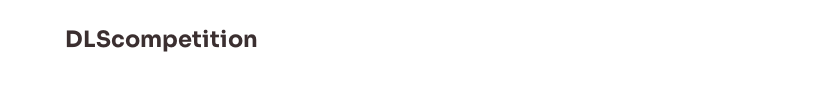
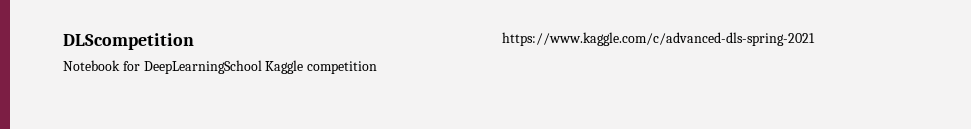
(258, 40) none -> [63,60,378,74] [502,32,815,46] // Notebook for DeepLearningSchool Kaggle competition https://www.kaggle.com/c/advanced-dls-spring-2021

